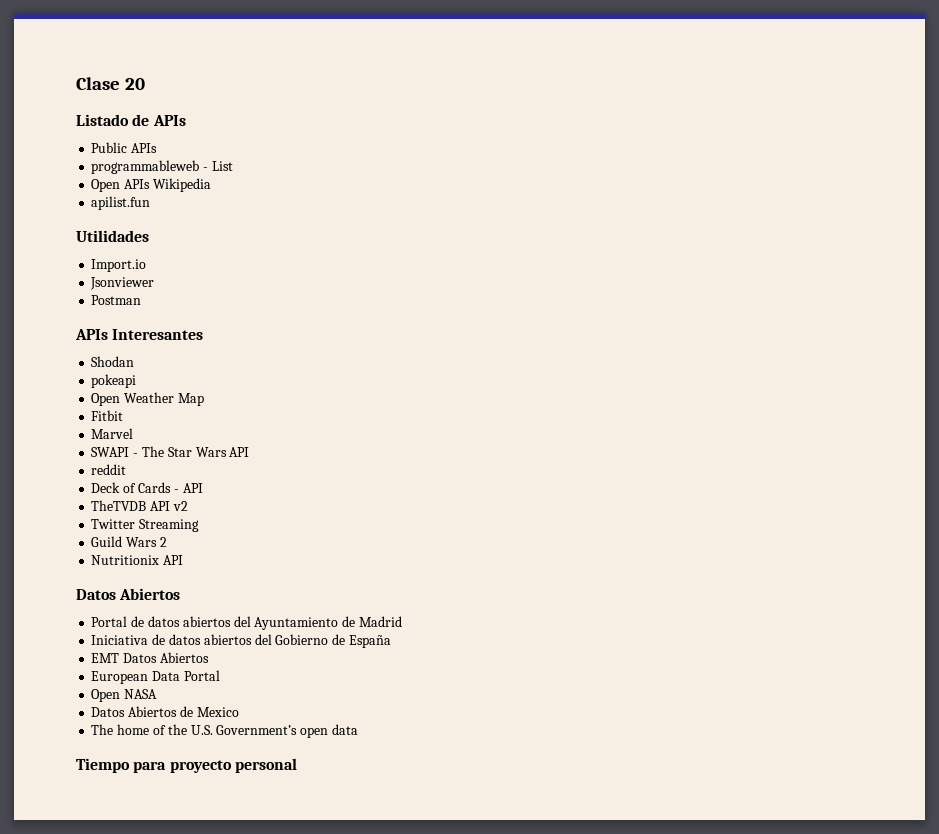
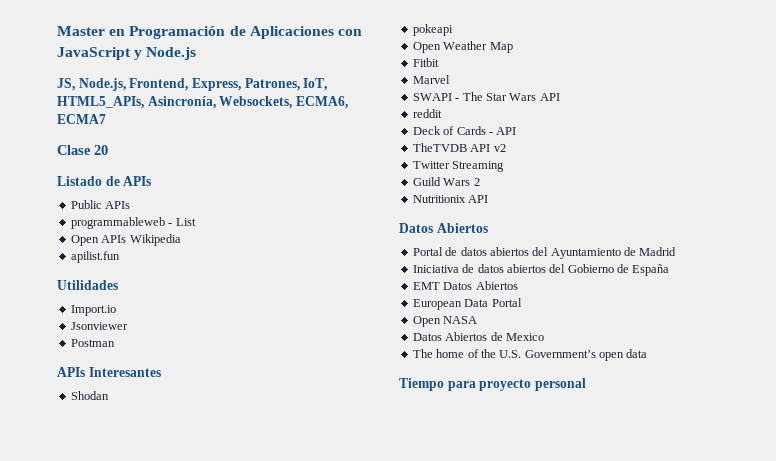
(76, 83) none -> [57,26,362,39] [57,47,197,60] [57,78,328,91] [57,96,348,109] [57,114,106,124] Master en Programación de Aplicaciones con JavaScript y Node.js // JS, Node.js, Frontend, Express, Patrones, IoT, HTML5_APIs, Asincronía, Websockets, ECMA6, ECMA7 //

